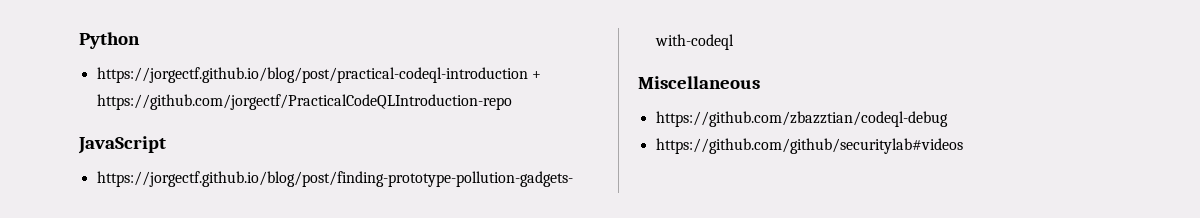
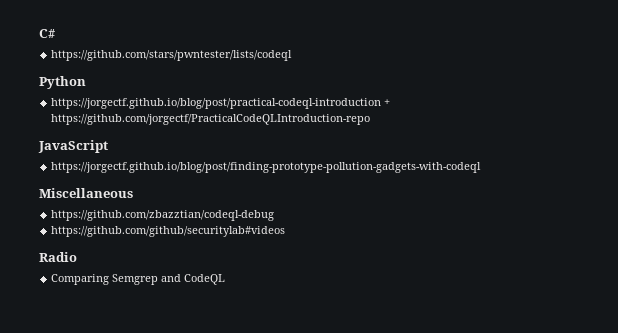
(79, 40) none -> [39,29,55,38] [51,50,293,61] C# // https://github.com/stars/pwntester/lists/codeql //
(963, 146) none -> [39,252,77,262] [51,274,226,285] // Radio // Comparing Semgrep and CodeQL

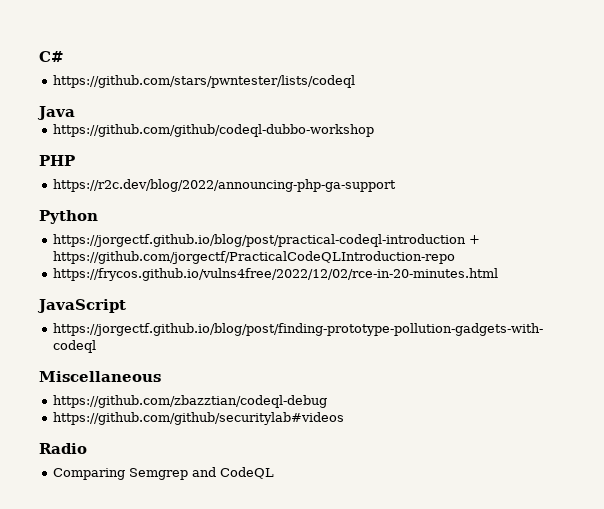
(293, 55) none -> [37,106,75,120] [53,124,375,137] [39,155,75,166] [53,179,397,192] // Java // https://github.com/github/codeql-dubbo-workshop // PHP // https://r2c.dev/blog/2022/announcing-php-ga-support
(371, 119) none -> [53,268,499,281] // https://frycos.github.io/vulns4free/2022/12/02/rce-in-20-minutes.html

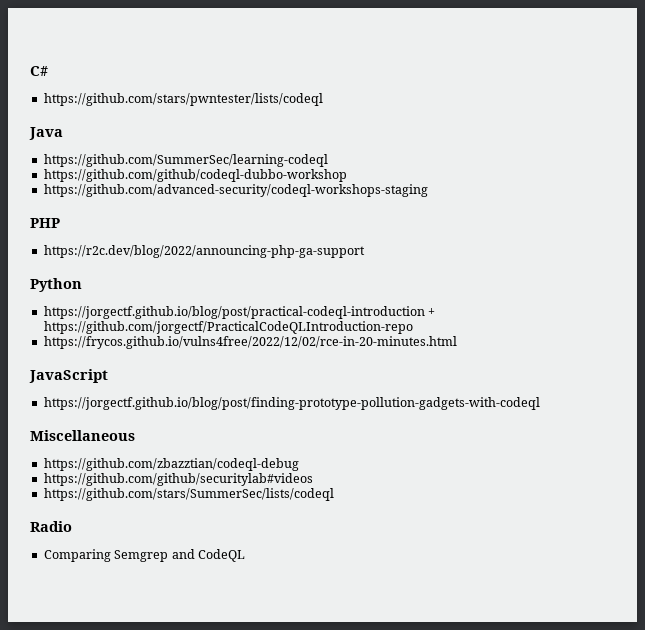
(75, 113) none -> [43,154,328,167] // https://github.com/SummerSec/learning-codeql
(375, 130) none -> [43,184,428,197] // https://github.com/advanced-security/codeql-workshops-staging
(345, 418) none -> [43,488,334,501] // https://github.com/stars/SummerSec/lists/codeql

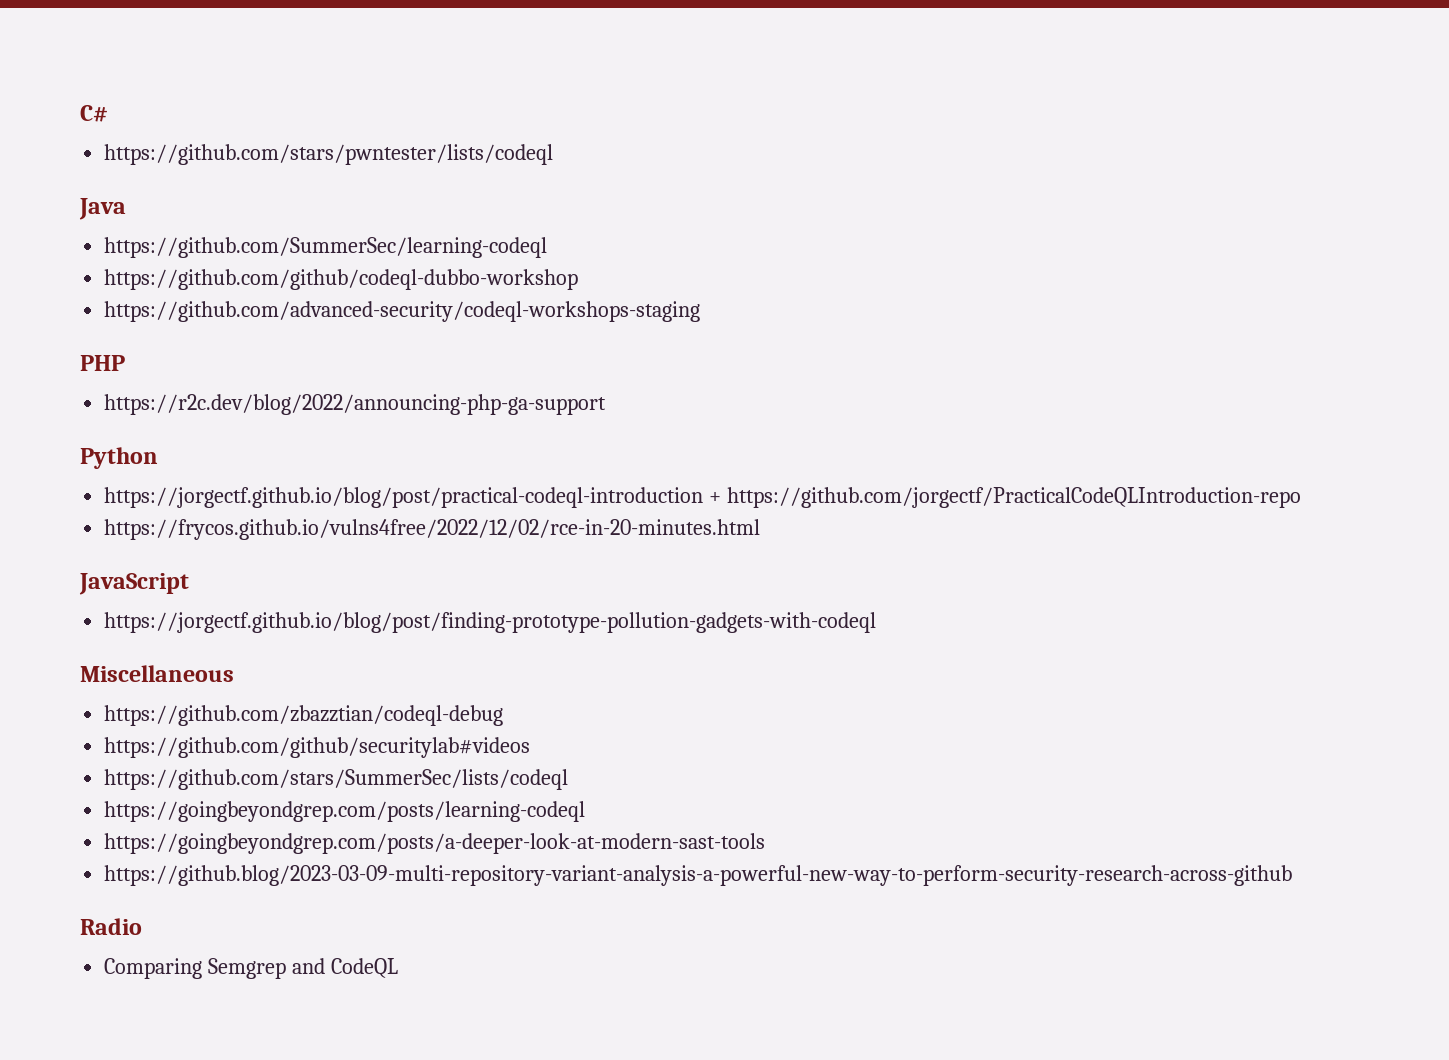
(334, 494) none -> [104,801,586,822] [104,833,766,854] [104,865,1293,886] // https://goingbeyondgrep.com/posts/learning-codeql // https://goingbeyondgrep.com/posts/a-deeper-look-at-modern-sast-tools // https://github.blog/2023-03-09-multi-repository-variant-analysis-a-powerful-new-way-to-perform-security-research-across-github

